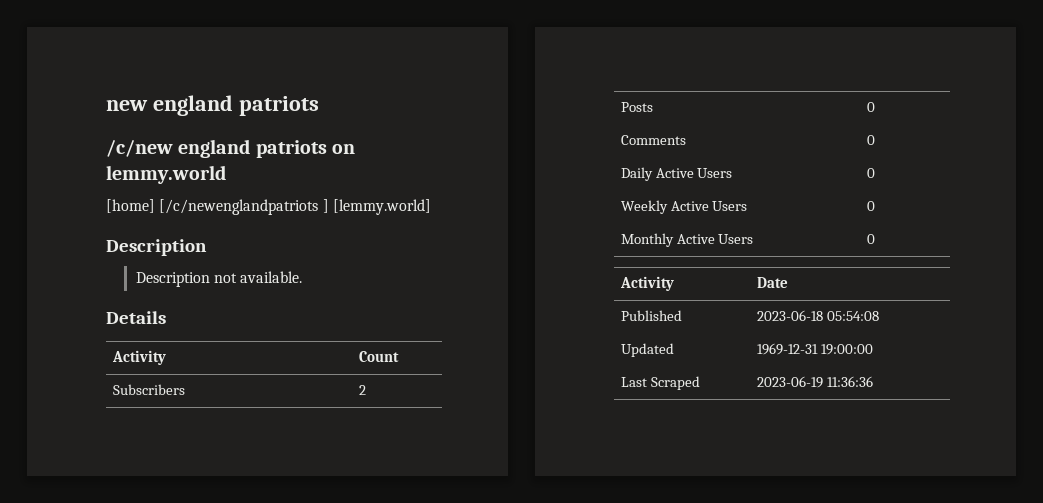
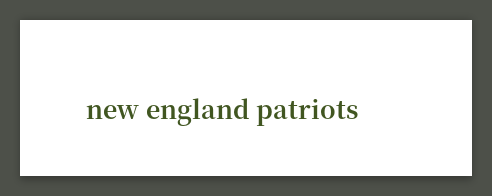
[106,139,356,158] [106,165,226,184] [106,199,431,215] [106,239,207,256] [135,271,303,287] [106,311,166,324] [111,350,166,365] [358,351,399,362] [112,384,185,395] [358,385,366,395] [620,102,653,112] [866,102,875,112] [620,135,686,145] [866,135,875,145] [620,167,733,181] [866,168,875,178] [620,200,748,214] [866,201,875,211] [620,233,754,247] [866,234,875,244] [619,276,674,291] [756,277,788,288] [620,310,682,321] [756,310,879,321] [620,343,674,357] [756,343,873,355] [620,376,700,390] [756,376,873,388] // /c/new england patriots on lemmy.world // [home] [/c/newenglandpatriots ] [lemmy.world] // Description // Description not available. // Details // Activity | Count // Subscribers | 2 // Posts | 0 // Comments | 0 // Daily Active Users | 0 // Weekly Active Users | 0 // Monthly Active Users | 0 // Activity | Date // Published | 2023-06-18 05:54:08 // Updated | 1969-12-31 19:00:00 // Last Scraped | 2023-06-19 11:36:36 -> (358, 112) none

